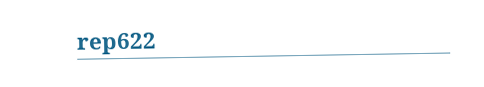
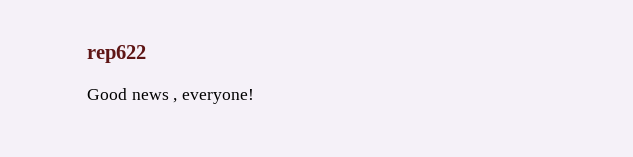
(157, 43) none -> [87,88,255,104] // Good news , everyone!

